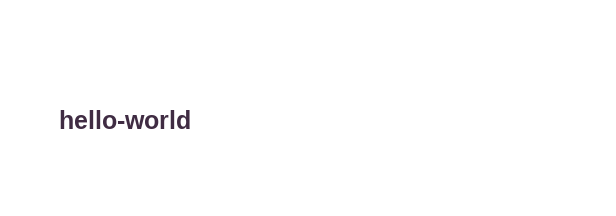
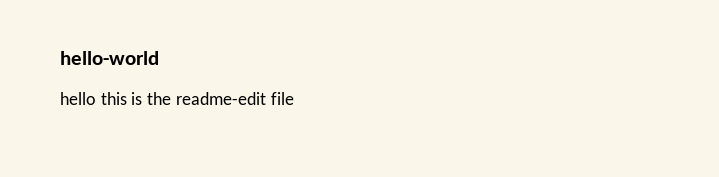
(191, 119) none -> [60,92,294,105] // hello this is the readme-edit file

